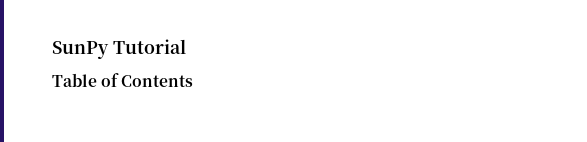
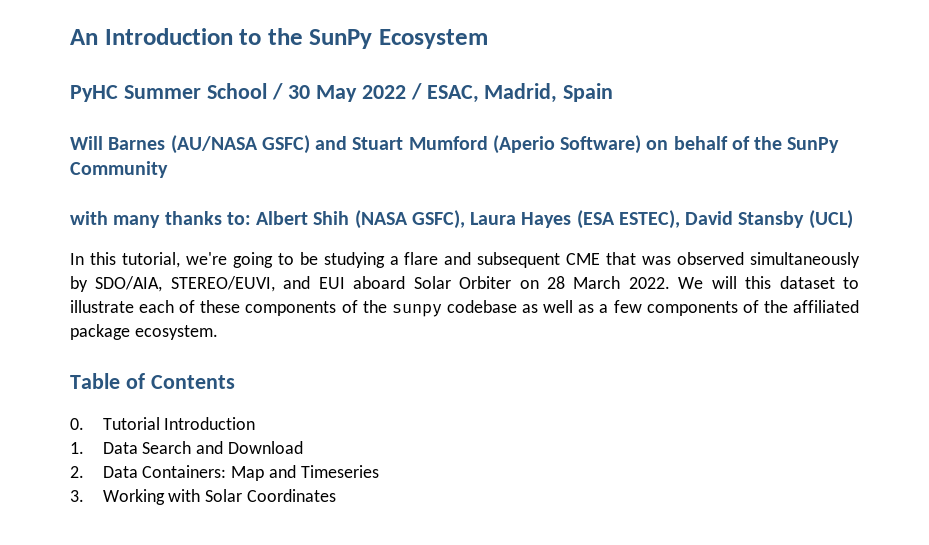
[52,39,186,59] [52,73,194,87] SunPy Tutorial // Table of Contents -> [70,28,489,49] [70,83,614,103] [70,135,840,154] [70,161,168,178] [70,210,853,229] [70,252,860,268] [70,276,859,292] [70,300,860,317] [70,324,218,340] [70,373,235,389] [70,417,256,430] [70,441,303,454] [70,465,379,481] [70,489,336,505] An Introduction to the SunPy Ecosystem // PyHC Summer School / 30 May 2022 / ESAC, Madrid, Spain // Will Barnes (AU/NASA GSFC) and Stuart Mumford (Aperio Software) on behalf of the SunPy Community // with many thanks to: Albert Shih (NASA GSFC), Laura Hayes (ESA ESTEC), David Stansby (UCL) // In this tutorial, we're going to be studying a flare and subsequent CME that was observed simultaneously by SDO/AIA, STEREO/EUVI, and EUI aboard Solar Orbiter on 28 March 2022. We will this dataset to illustrate each of these components of the sunpy codebase as well as a few components of the affiliated package ecosystem. // Table of Contents // 0. Tutorial Introduction // 1. Data Search and Download // 2. Data Containers: Map and Timeseries // 3. Working with Solar Coordinates

